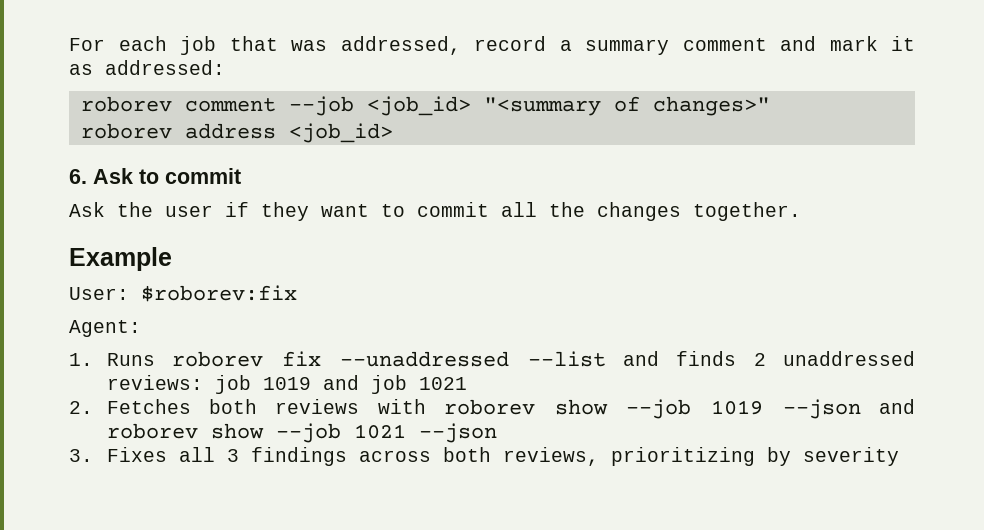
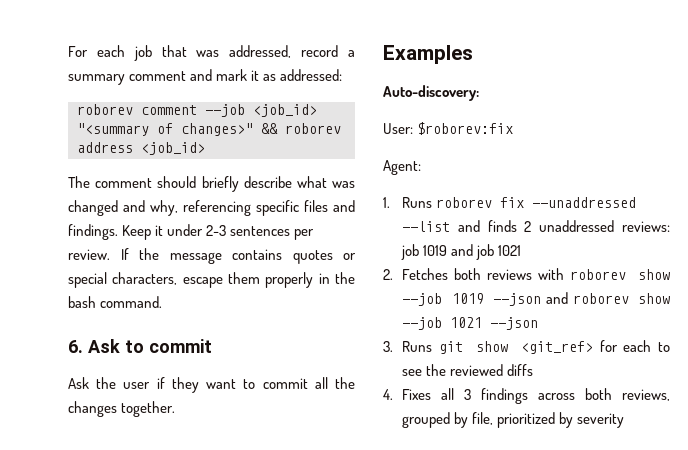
(770, 106) // -> [261,123,278,134] &&
(393, 133) none -> [68,176,355,192] [68,200,355,216] [68,224,315,240] [68,248,356,264] [68,272,355,288] [68,296,163,308] // The comment should briefly describe what was changed and why, referencing specific files and findings. Keep it under 2-3 sentences per review. If the message contains quotes or special characters, escape them properly in the bash command.
[69,247,172,271] Example -> [383,45,473,64] [383,85,479,101] Examples // Auto-discovery:
(93, 455) none -> [402,340,670,354] [402,364,534,376] [383,389,393,400] Runs git show <git_ref> for each to see the reviewed diffs // 4.
[610,447,755,466] prioritizing -> [402,412,556,428] grouped by file, prioritized

